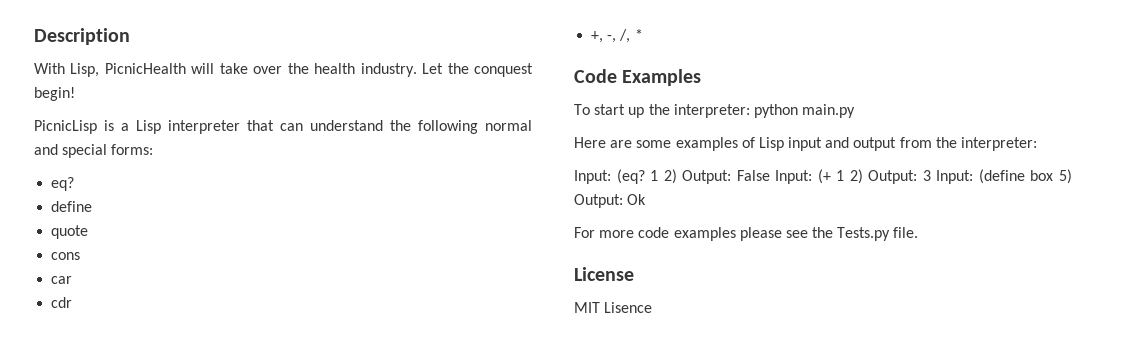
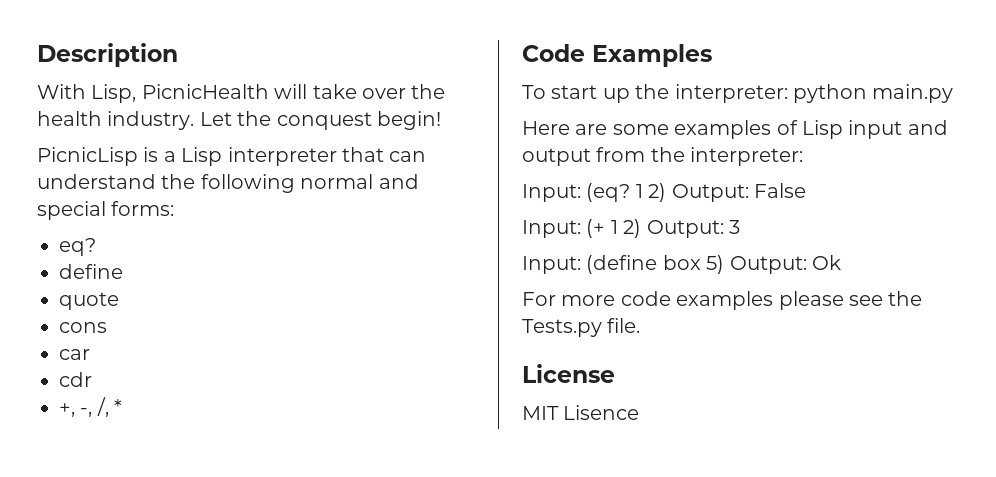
(770, 175) none -> (806, 190) //
(931, 175) none -> (740, 227) //

